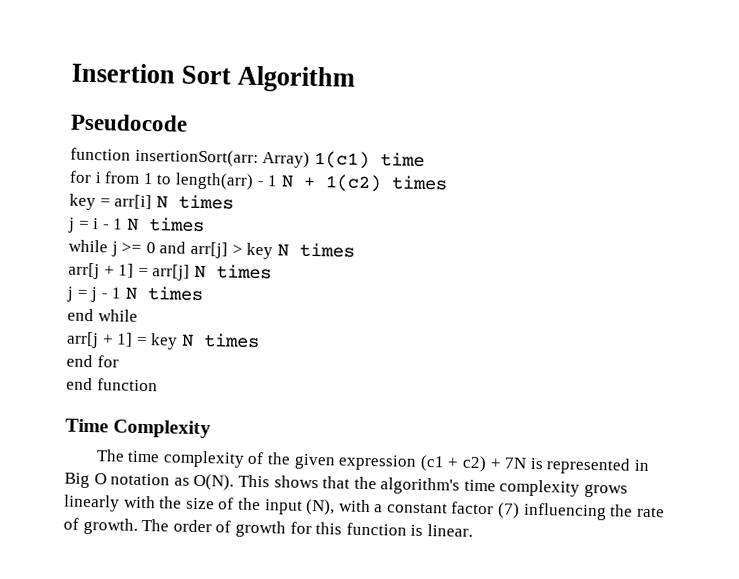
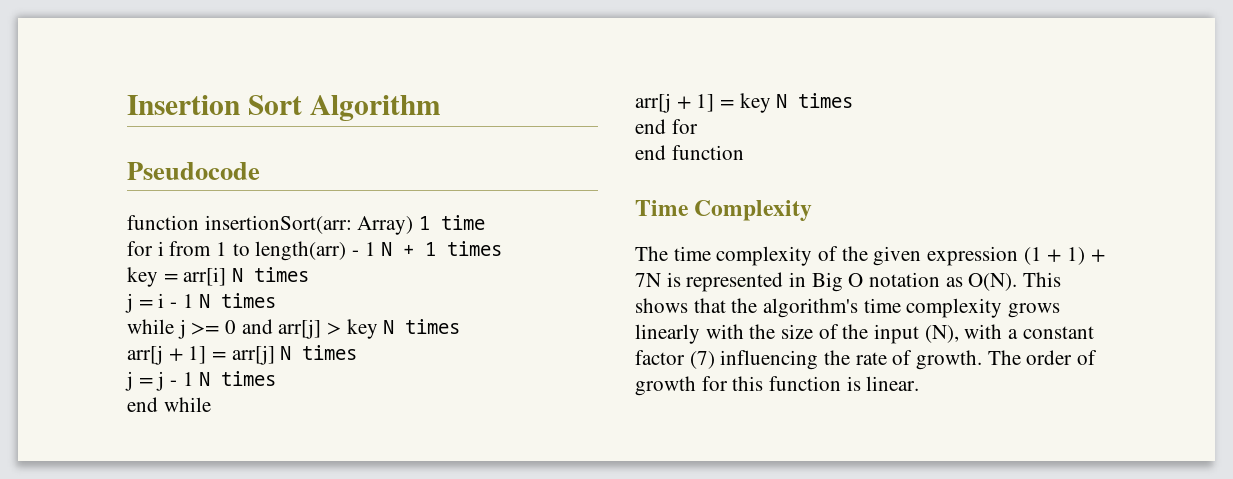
[313,150,370,169] 1(c1) -> [419,216,431,230] 1
[324,174,382,193] 1(c2) -> [425,242,437,256] 1
[419,454,487,473] (c1 + c2) -> [1023,247,1086,265] (1 + 1)

